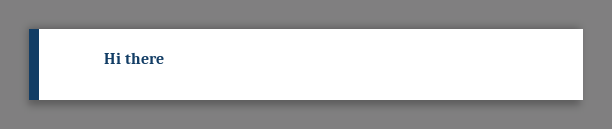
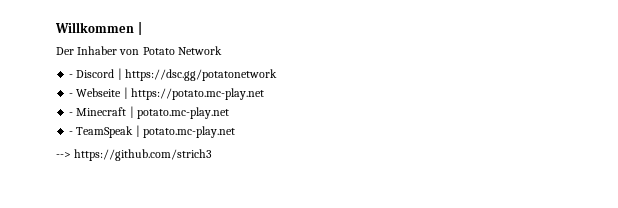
[104,52,165,64] Hi there -> [55,22,142,35] [56,46,222,55] [69,68,277,81] [69,87,264,100] [69,106,229,119] [69,125,235,138] [56,149,213,161] Willkommen | // Der Inhaber von Potato Network // - Discord | https://dsc.gg/potatonetwork // - Webseite | https://potato.mc-play.net // - Minecraft | potato.mc-play.net // - TeamSpeak | potato.mc-play.net // --> https://github.com/strich3

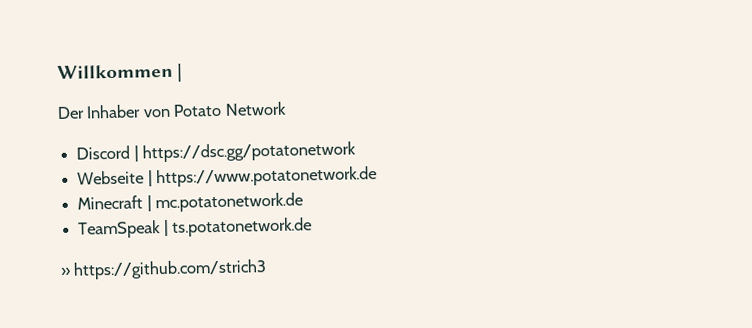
[69,74,74,78] - -> (287, 108) none
[69,93,74,97] - -> (357, 152) none
[130,88,264,100] [69,106,229,119] [69,125,235,138] [56,152,71,158] https://potato.mc-play.net // - Minecraft | potato.mc-play.net // - TeamSpeak | potato.mc-play.net // --> -> [156,165,378,188] [77,192,304,213] [78,217,313,239] [60,267,72,276] https://www.potatonetwork.de // Minecraft | mc.potatonetwork.de // TeamSpeak | ts.potatonetwork.de // »

